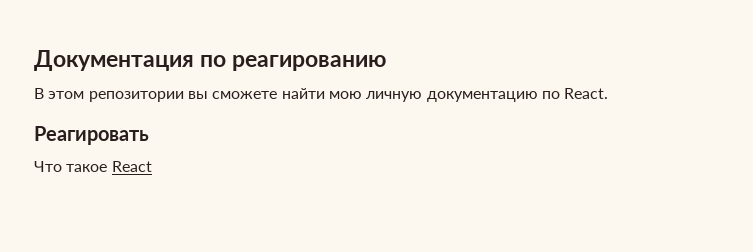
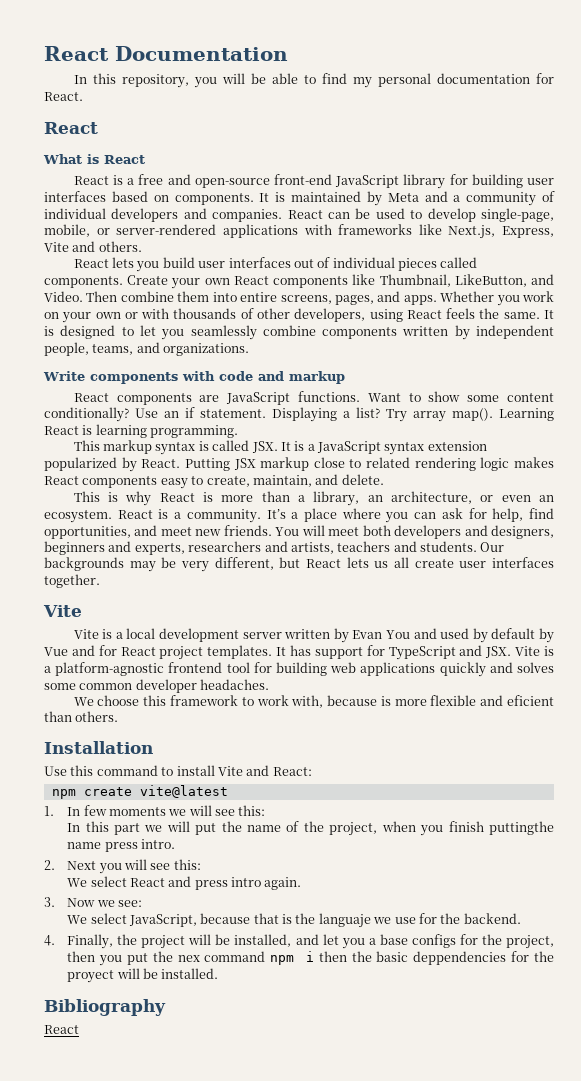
[34,50,387,71] [34,88,609,102] [34,126,149,145] [34,161,108,172] Документация по реагированию // В этом репозитории вы сможете найти мою личную документацию по React. // Реагировать // Что такое -> [44,46,288,61] [73,73,554,88] [44,92,83,101] [44,122,98,134] [43,154,145,164] [73,174,554,189] [44,191,555,206] [44,208,554,222] [44,224,554,239] [44,241,142,252] [73,257,478,272] [44,274,554,289] [44,291,554,306] [44,308,554,323] [44,325,554,340] [44,342,250,356] [43,371,345,384] [73,391,554,405] [44,407,554,422] [44,424,239,438] [73,440,487,455] [44,457,554,472] [44,474,384,489] [73,491,555,506] [44,508,554,523] [44,525,554,539] [44,541,505,555] [44,557,555,572] [44,574,100,588] [43,605,82,617] [73,628,554,643] [44,645,554,660] [44,662,554,677] [44,679,270,693] [73,695,555,708] [44,711,119,722] [44,741,153,754] [44,765,312,776] [51,785,228,799] [44,805,266,816] [67,821,554,836] [67,839,175,852] [44,859,201,874] [67,876,302,890] [44,897,142,907] [67,913,521,928] [44,934,555,949] [67,951,554,966] [67,968,219,983] [44,999,166,1016] React Documentation // In this repository, you will be able to find my personal documentation for React. // React // What is React // React is a free and open-source front-end JavaScript library for building user interfaces based on components. It is maintained by Meta and a community of individual developers and companies. React can be used to develop single-page, mobile, or server-rendered applications with frameworks like Next.js, Express, Vite and others. // React lets you build user interfaces out of individual pieces called components. Create your own React components like Thumbnail, LikeButton, and Video. Then combine them into entire screens, pages, and apps. Whether you work on your own or with thousands of other developers, using React feels the same. It is designed to let you seamlessly combine components written by independent people, teams, and organizations. // Write components with code and markup // React components are JavaScript functions. Want to show some content conditionally? Use an if statement. Displaying a list? Try array map(). Learning React is learning programming. // This markup syntax is called JSX. It is a JavaScript syntax extension popularized by React. Putting JSX markup close to related rendering logic makes React components easy to create, maintain, and delete. // This is why React is more than a library, an architecture, or even an ecosystem. React is a community. It’s a place where you can ask for help, find opportunities, and meet new friends. You will meet both developers and designers, beginners and experts, researchers and artists, teachers and students. Our backgrounds may be very different, but React lets us all create user interfaces together. // Vite // Vite is a local development server written by Evan You and used by default by Vue and for React project templates. It has support for TypeScript and JSX. Vite is a platform-agnostic frontend tool for building web applications quickly and solves some common developer headaches. // We choose this framework to work with, because is more flexible and eficient than others. // Installation // Use this command to install Vite and React: // npm create vite@latest // 1. In few moments we will see this: // In this part we will put the name of the project, when you finish puttingthe name press intro. // 2. Next you will see this: // We select React and press intro again. // 3. Now we see: // We select JavaScript, because that is the languaje we use for the backend. // 4. Finally, the project will be installed, and let you a base configs for the project, then you put the nex command npm i then the basic deppendencies for the proyect will be installed. // Bibliography //

